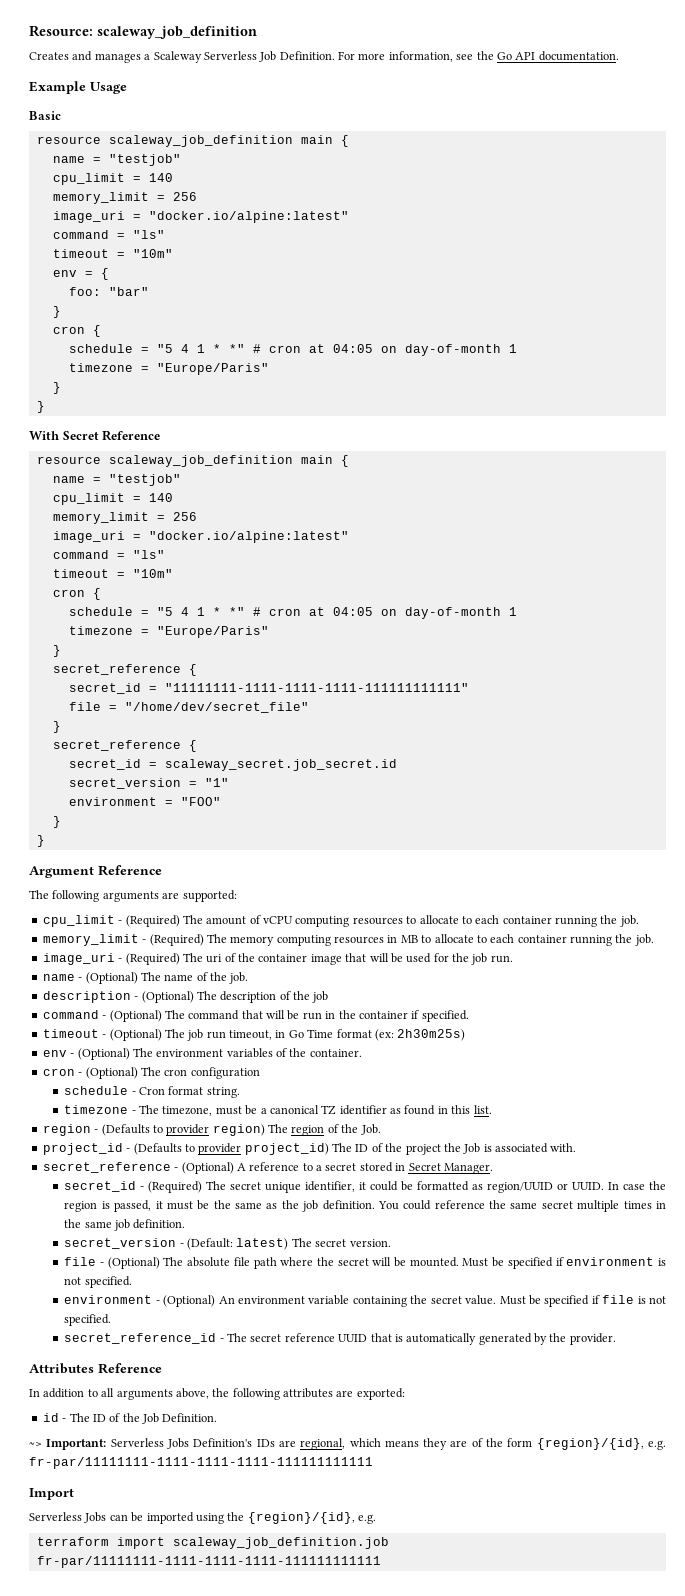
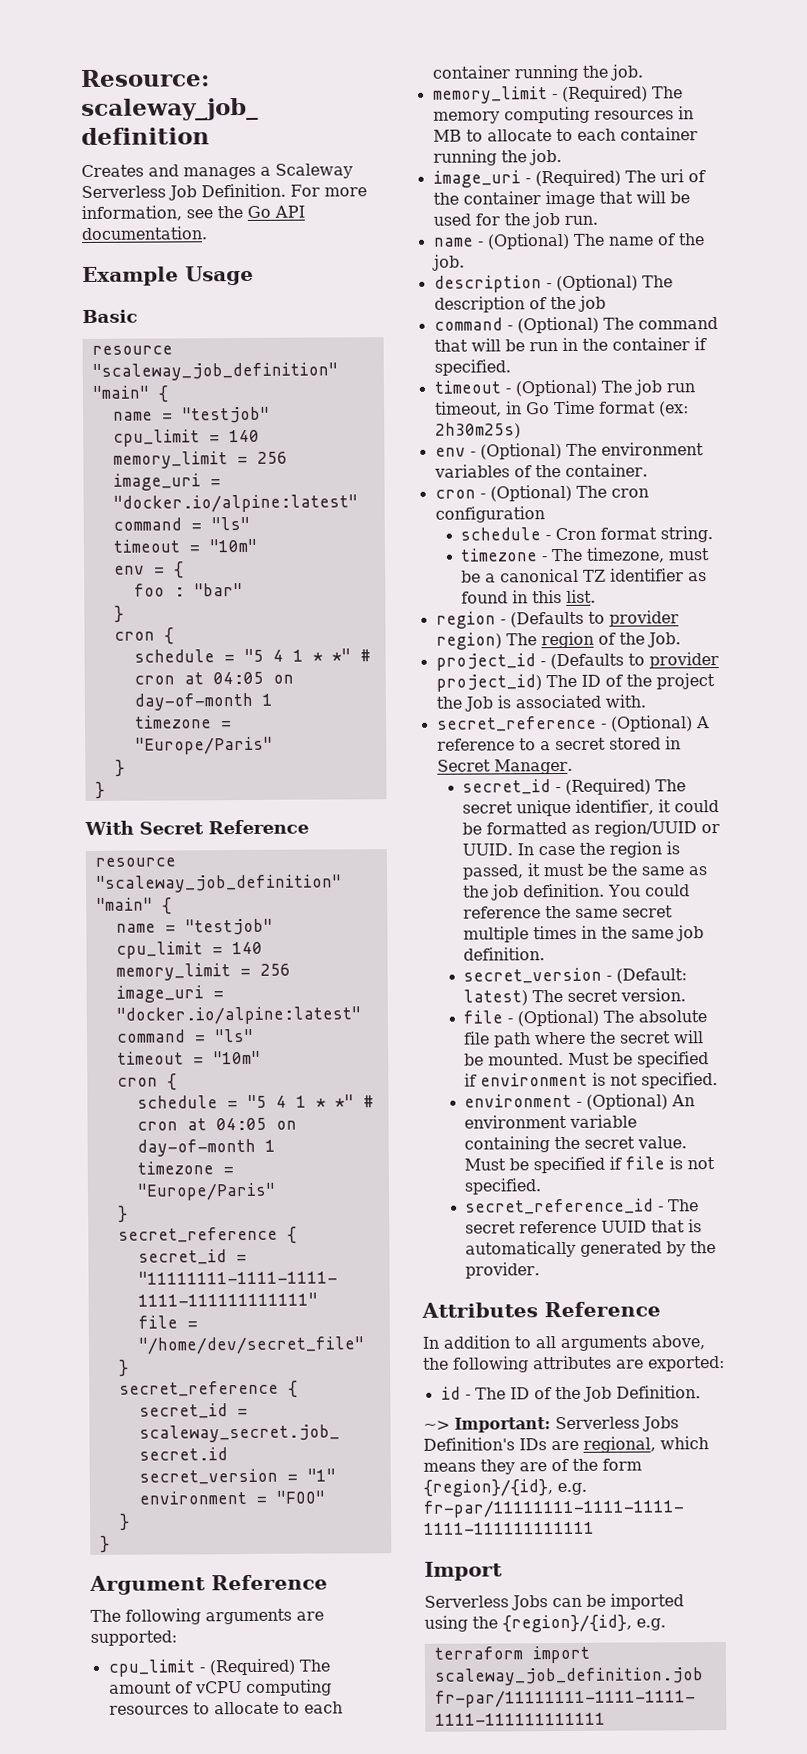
[108,135,333,147] scaleway_job_definition main -> [91,362,338,381] [91,385,149,399] "scaleway_job_definition" "main"
[68,287,101,296] foo: -> [133,583,185,597] foo :
[108,455,333,467] scaleway_job_definition main -> [94,874,342,893] [95,897,153,911] "scaleway_job_definition" "main"

